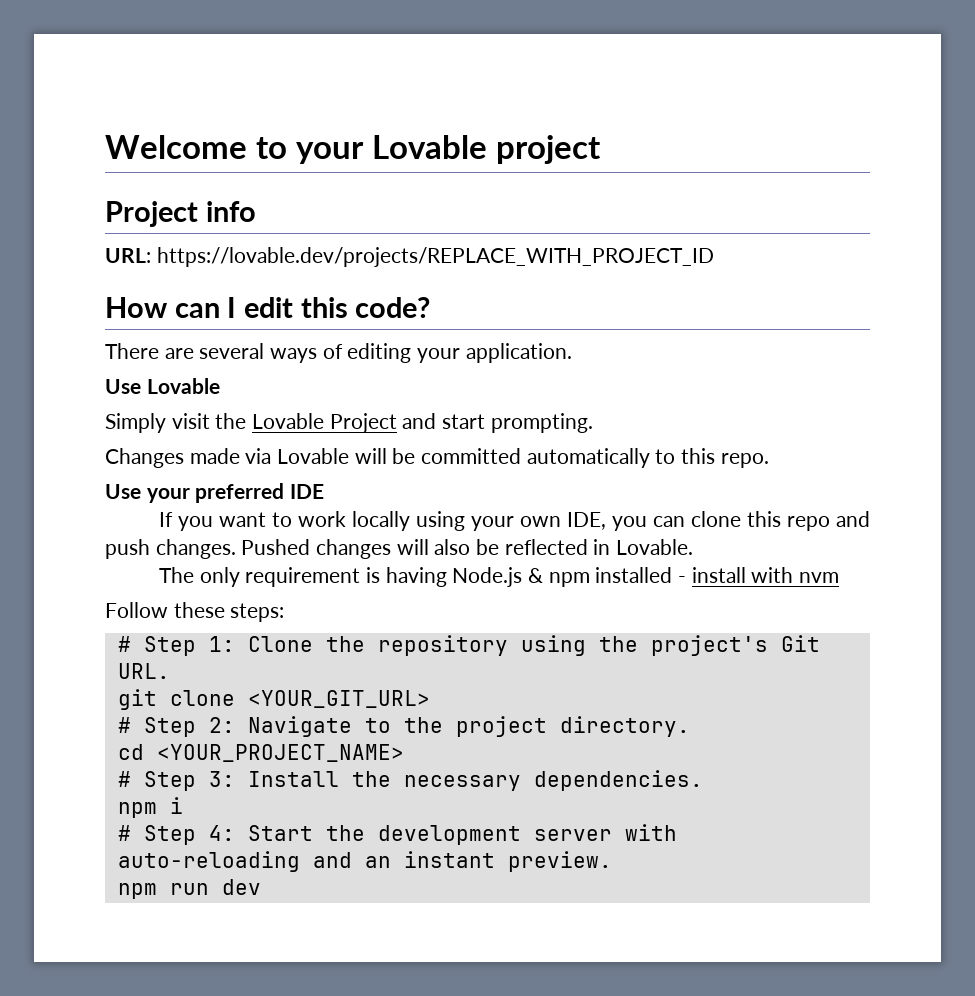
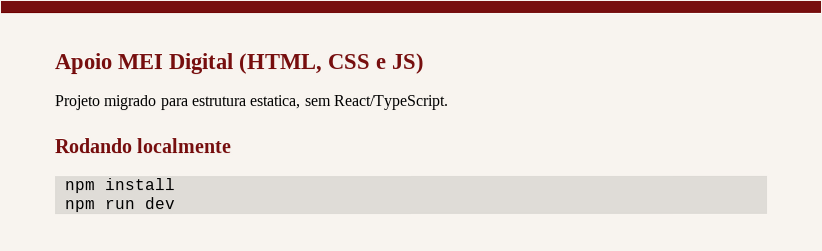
[105,135,601,164] [105,201,256,227] [105,247,714,267] [105,297,431,318] [105,343,572,363] [105,378,220,394] [105,413,593,433] [105,448,769,468] [105,483,325,503] [159,511,871,531] [105,539,694,559] [159,567,840,587] [105,602,285,622] [117,635,820,656] [117,663,170,679] [117,689,430,710] [117,716,690,737] [117,744,404,762] [117,770,703,791] [117,797,183,818] [117,824,677,845] [117,851,612,872] Welcome to your Lovable project // Project info // URL: https://lovable.dev/projects/REPLACE_WITH_PROJECT_ID // How can I edit this code? // There are several ways of editing your application. // Use Lovable // Simply visit the Lovable Project and start prompting. // Changes made via Lovable will be committed automatically to this repo. // Use your preferred IDE // If you want to work locally using your own IDE, you can clone this repo and push changes. Pushed changes will also be reflected in Lovable. // The only requirement is having Node.js & npm installed - install with nvm // Follow these steps: // # Step 1: Clone the repository using the project's Git URL. // git clone <YOUR_GIT_URL> // # Step 2: Navigate to the project directory. // cd <YOUR_PROJECT_NAME> // # Step 3: Install the necessary dependencies. // npm i // # Step 4: Start the development server with auto-reloading and an instant preview. -> [54,52,425,75] [54,94,448,111] [55,138,233,154] [64,178,176,194] Apoio MEI Digital (HTML, CSS e JS) // Projeto migrado para estrutura estatica, sem React/TypeScript. // Rodando localmente // npm install

